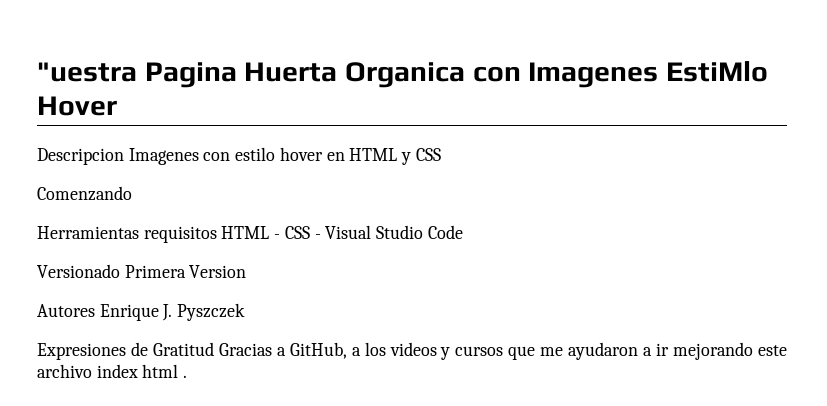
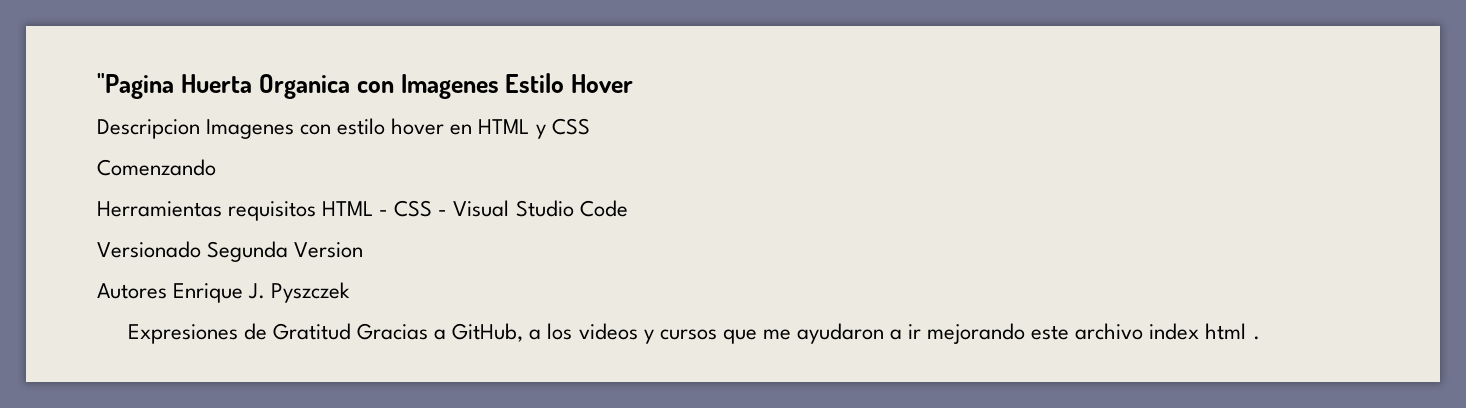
[37,62,237,88] "uestra Pagina -> [97,73,174,99] "Pagina
[666,61,769,82] EstiMlo -> [505,73,565,93] Estilo
[124,265,186,278] Primera -> [207,241,289,262] Segunda

